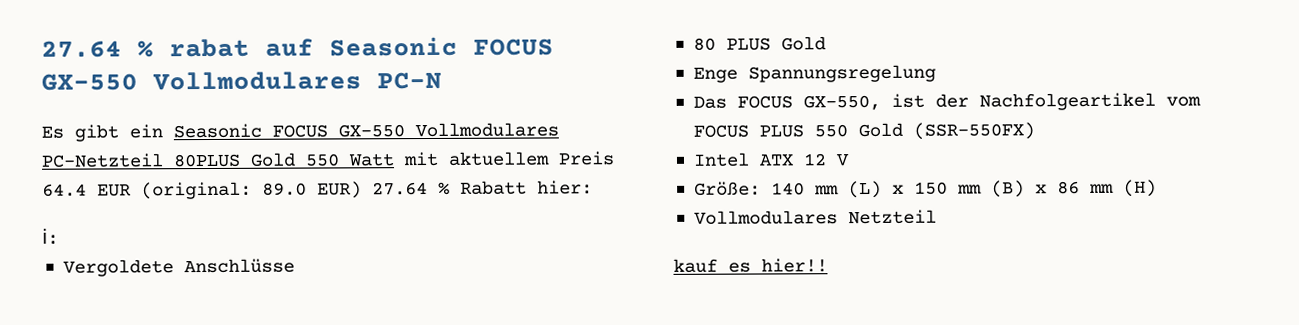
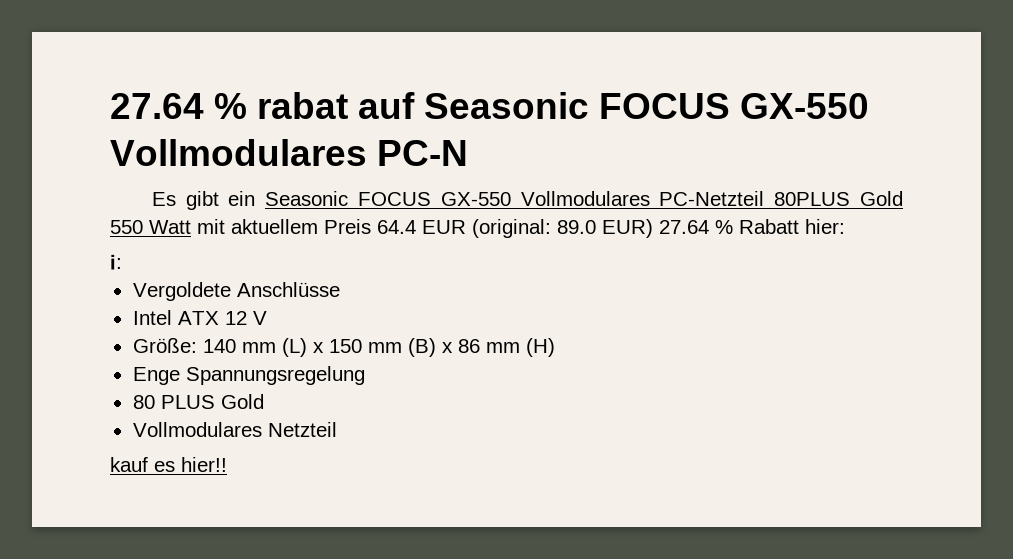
[692,36,826,51] [692,64,936,83] [692,92,1201,111] [692,122,1035,140] // 80 PLUS Gold // Enge Spannungsregelung // Das FOCUS GX-550, ist der Nachfolgeartikel vom FOCUS PLUS 550 Gold (SSR-550FX) -> (340, 289) none
(1157, 188) none -> [132,366,365,385] [132,394,264,409] // Enge Spannungsregelung // 80 PLUS Gold

